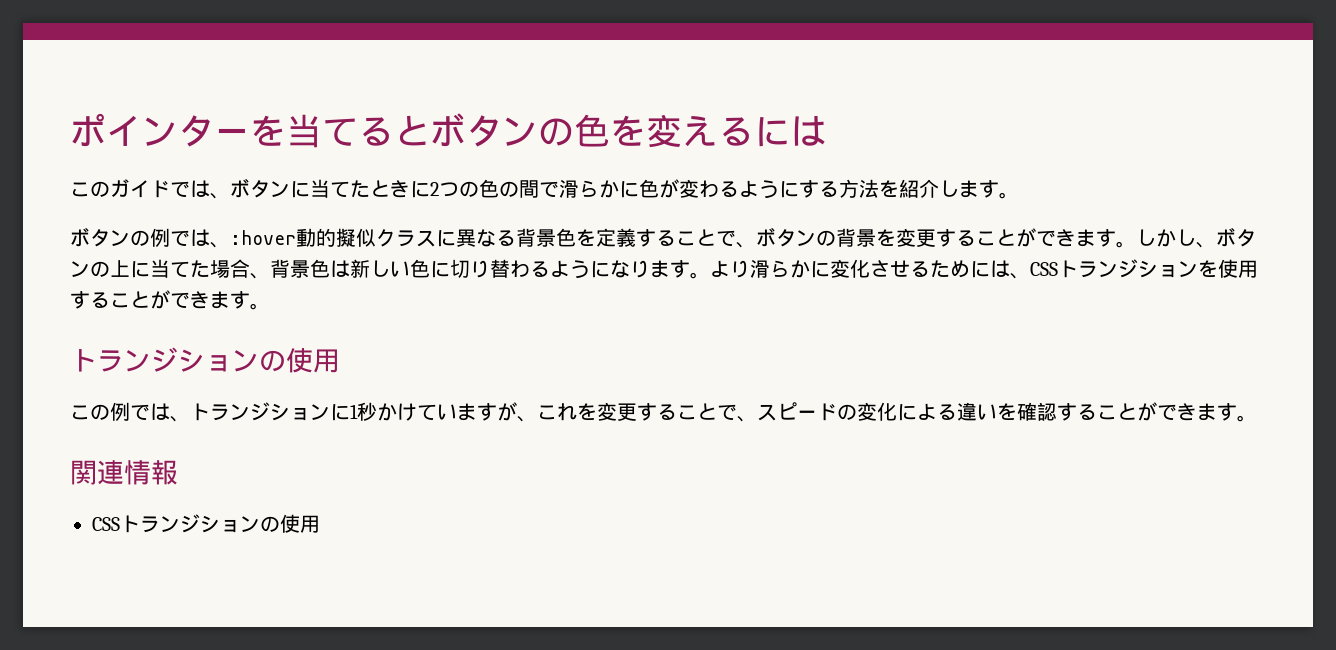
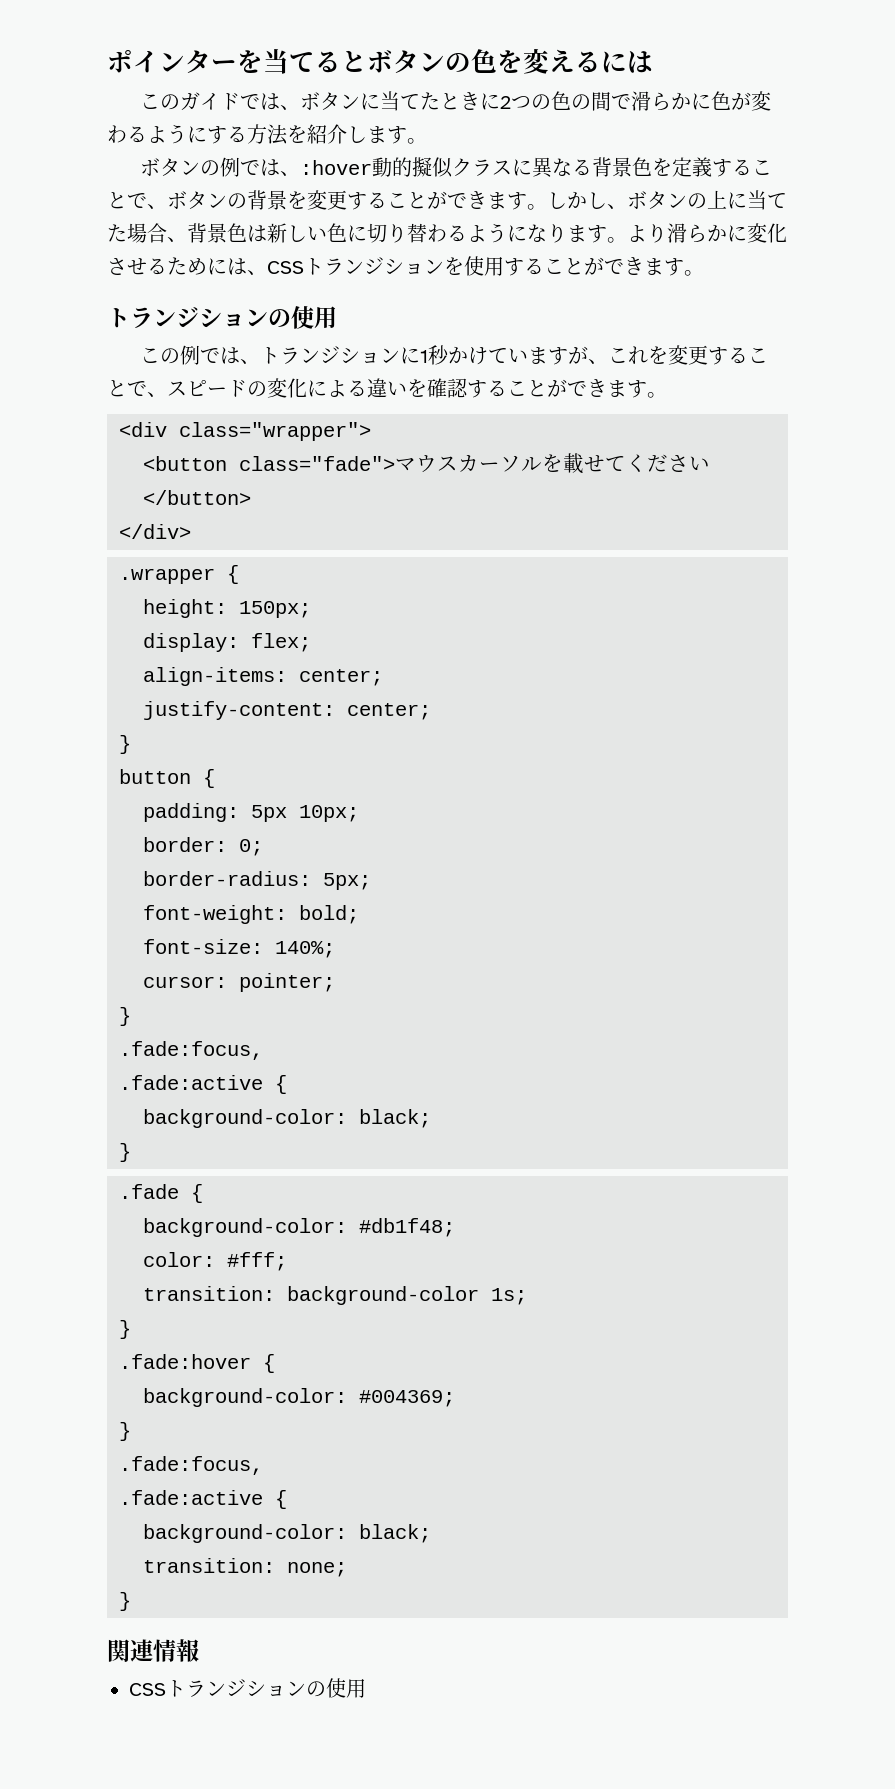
(1257, 418) none -> [119,422,371,441] [143,453,710,474] [143,490,251,505] [119,524,191,539] [119,565,239,584] [143,599,311,618] [143,633,311,652] [143,667,383,686] [143,701,431,720] [119,735,131,754] [119,769,215,788] [143,803,359,822] [143,837,263,856] [143,871,371,890] [143,905,359,924] [143,939,335,958] [143,973,335,992] [119,1007,131,1026] [119,1041,263,1060] [119,1075,287,1094] [143,1109,431,1128] [119,1143,131,1162] [119,1184,203,1203] [143,1218,455,1237] [143,1252,287,1271] [143,1286,527,1305] [119,1320,131,1339] [119,1354,275,1373] [143,1388,455,1407] [119,1422,131,1441] [119,1456,263,1475] [119,1490,287,1509] [143,1524,431,1543] [143,1558,347,1577] [119,1592,131,1611] // <div class="wrapper"> // <button class="fade">マウスカーソルを載せてください</button> // </div> // .wrapper { // height: 150px; // display: flex; // align-items: center; // justify-content: center; // } // button { // padding: 5px 10px; // border: 0; // border-radius: 5px; // font-weight: bold; // font-size: 140%; // cursor: pointer; // } // .fade:focus, // .fade:active { // background-color: black; // } // .fade { // background-color: #db1f48; // color: #fff; // transition: background-color 1s; // } // .fade:hover { // background-color: #004369; // } // .fade:focus, // .fade:active { // background-color: black; // transition: none; // }

